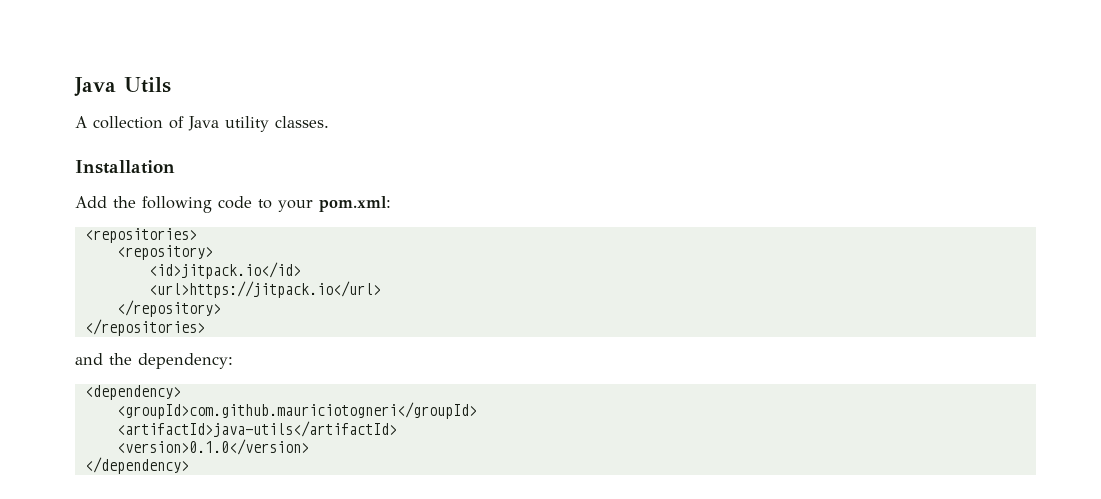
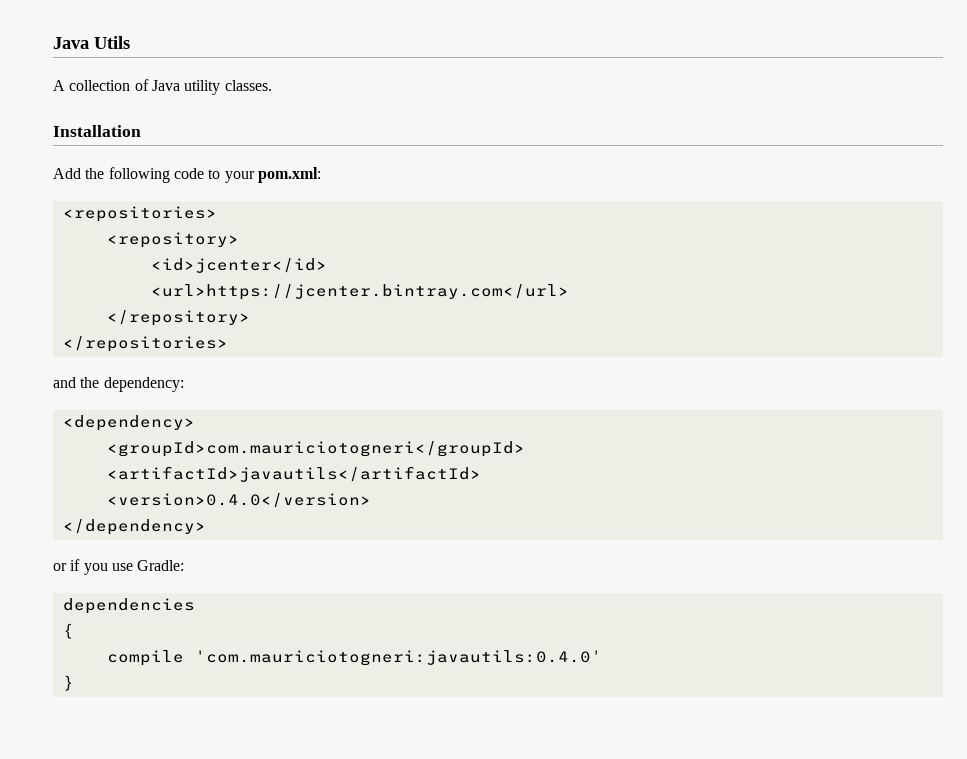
[148,262,301,279] [148,281,381,298] <id>jitpack.io</id> // <url>https://jitpack.io</url> -> [150,258,327,273] [150,284,569,300] <id>jcenter</id> // <url>https://jcenter.bintray.com</url>
[116,402,477,419] [116,421,397,437] [116,439,309,455] [84,457,189,474] <groupId>com.github.mauriciotogneri</groupId> // <artifactId>java-utils</artifactId> // <version>0.1.0</version> // </dependency> -> [106,441,525,457] [106,466,481,482] [106,493,371,508] [62,519,206,535] [53,559,185,575] [62,598,195,614] [62,623,74,639] [106,650,602,666] [62,675,74,691] <groupId>com.mauriciotogneri</groupId> // <artifactId>javautils</artifactId> // <version>0.4.0</version> // </dependency> // or if you use Gradle: // dependencies // { // compile 'com.mauriciotogneri:javautils:0.4.0' // }

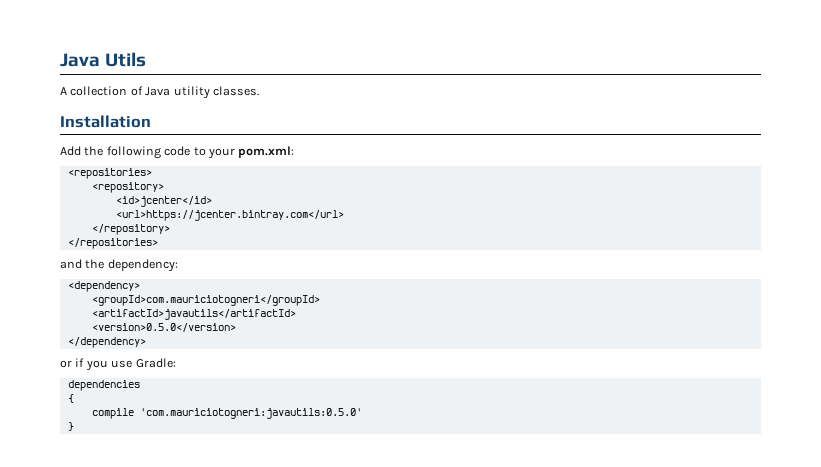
[106,493,371,508] <version>0.4.0</version> -> [91,323,236,332] <version>0.5.0</version>
[194,650,602,666] 'com.mauriciotogneri:javautils:0.4.0' -> [139,408,362,419] 'com.mauriciotogneri:javautils:0.5.0'

